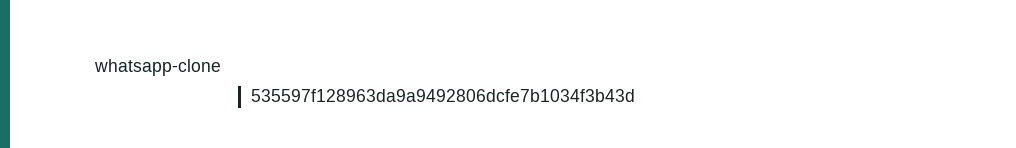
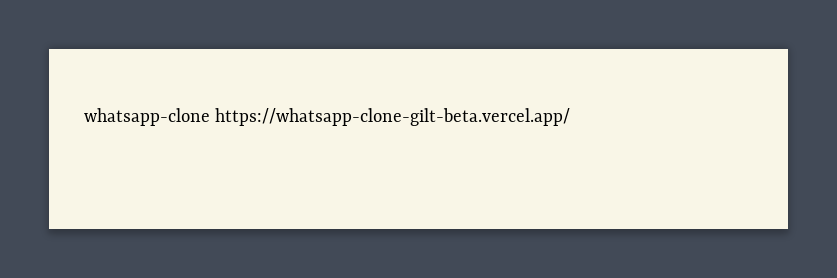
[250,89,635,102] // 535597f128963da9a9492806dcfe7b1034f3b43d -> [215,108,571,126] https://whatsapp-clone-gilt-beta.vercel.app/

